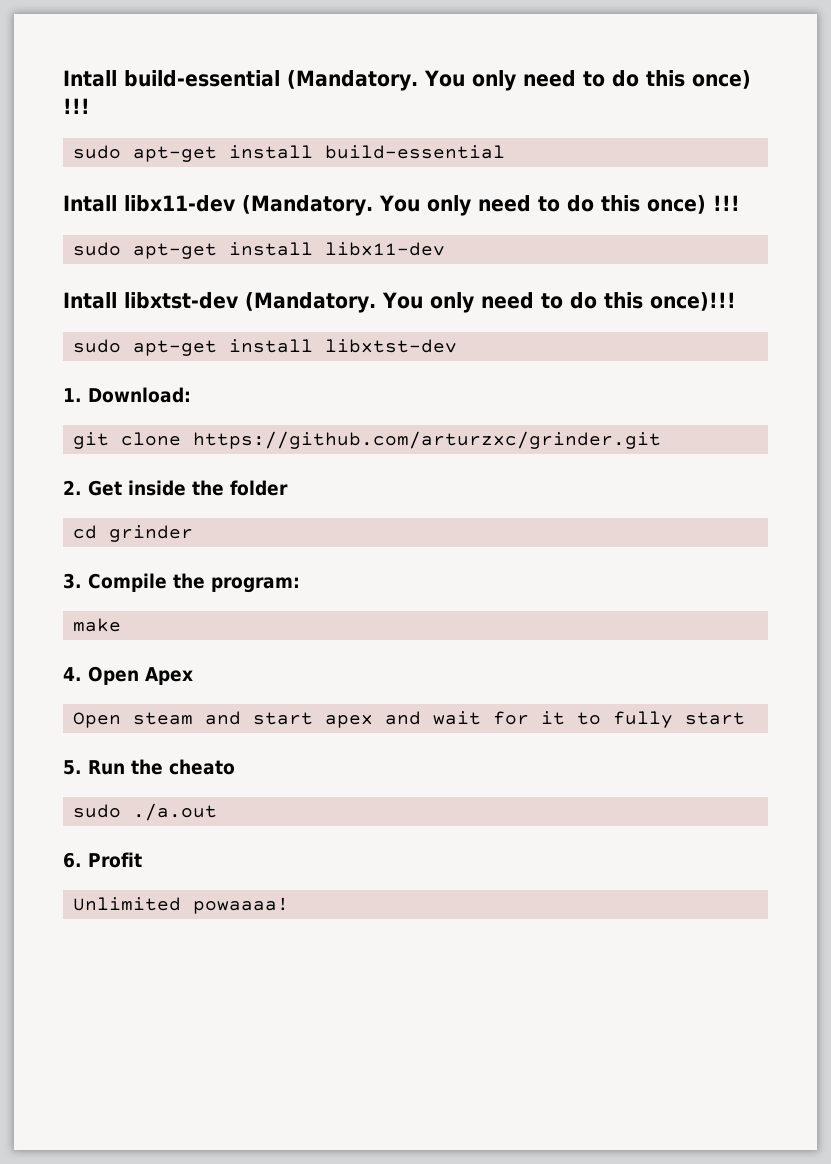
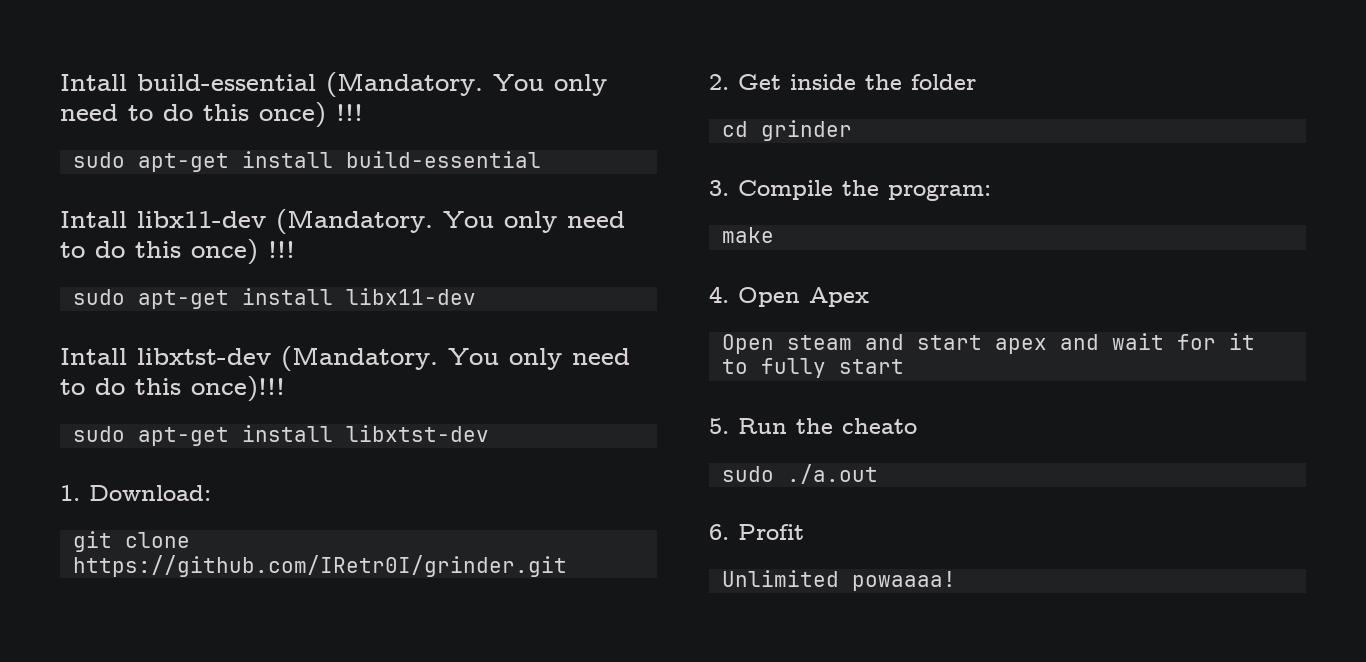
[192,431,661,449] https://github.com/arturzxc/grinder.git -> [72,555,567,577] https://github.com/IRetr0I/grinder.git

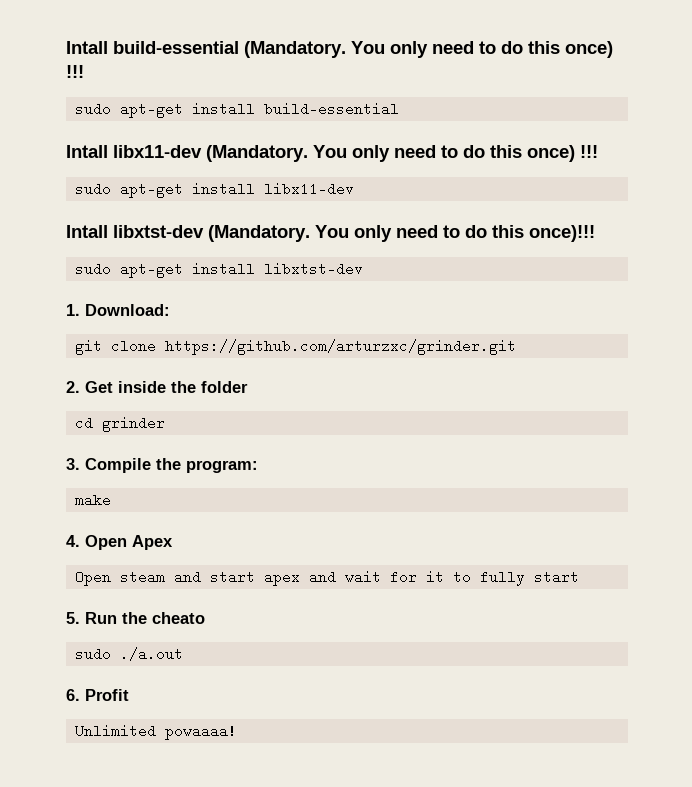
[72,555,567,577] https://github.com/IRetr0I/grinder.git -> [165,339,517,355] https://github.com/arturzxc/grinder.git

